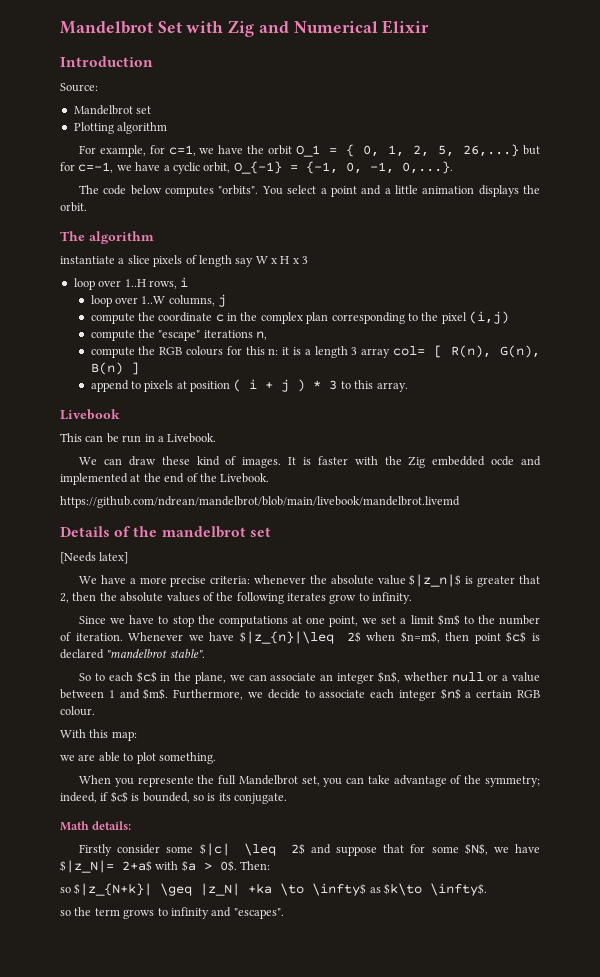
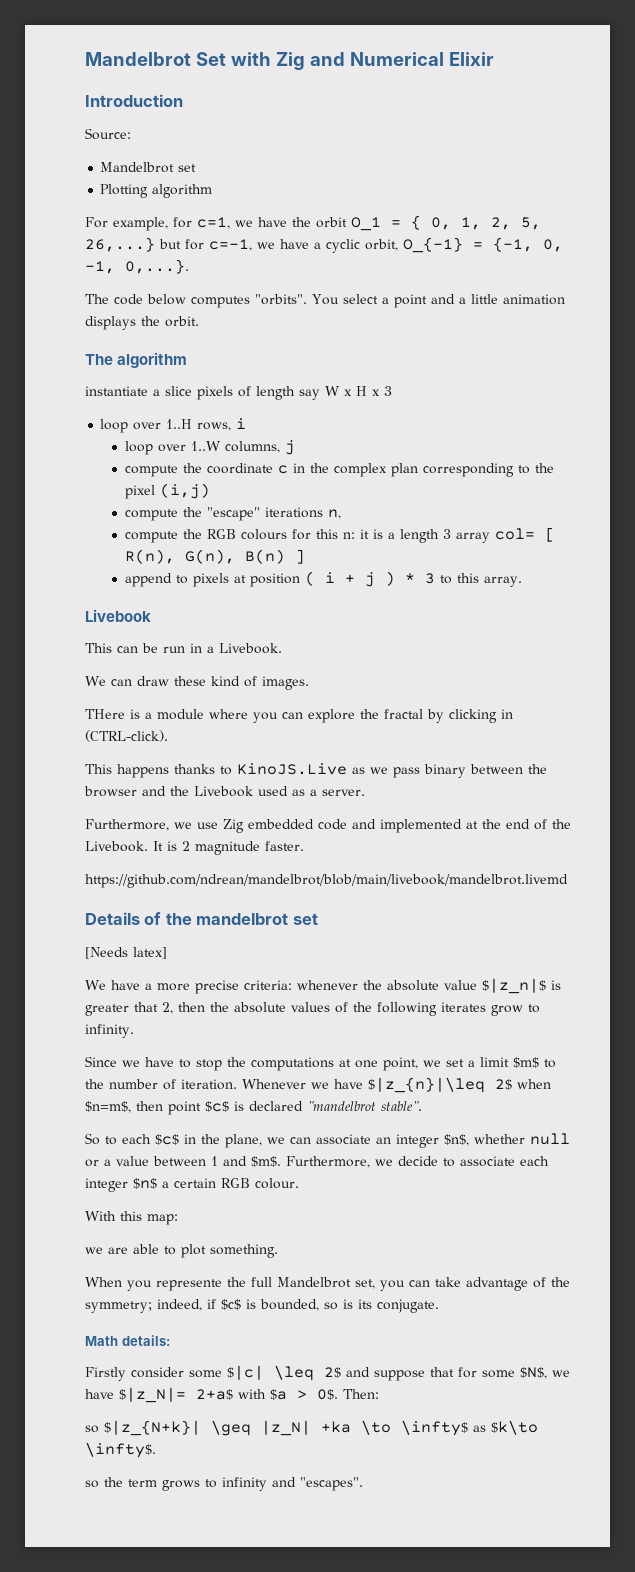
[288,456,402,465] It is faster with the -> [85,709,513,723] [85,730,168,742] [85,763,547,778] [84,786,365,797] [85,819,218,831] // THere is a module where you can explore the fractal by clicking in (CTRL-click). // This happens thanks to KinoJS.Live as we pass binary between the browser and the Livebook used as a server. // Furthermore, we use
[491,456,515,466] ocde -> [318,819,347,830] code
(270, 478) none -> [153,841,304,855] It is 2 magnitude faster.

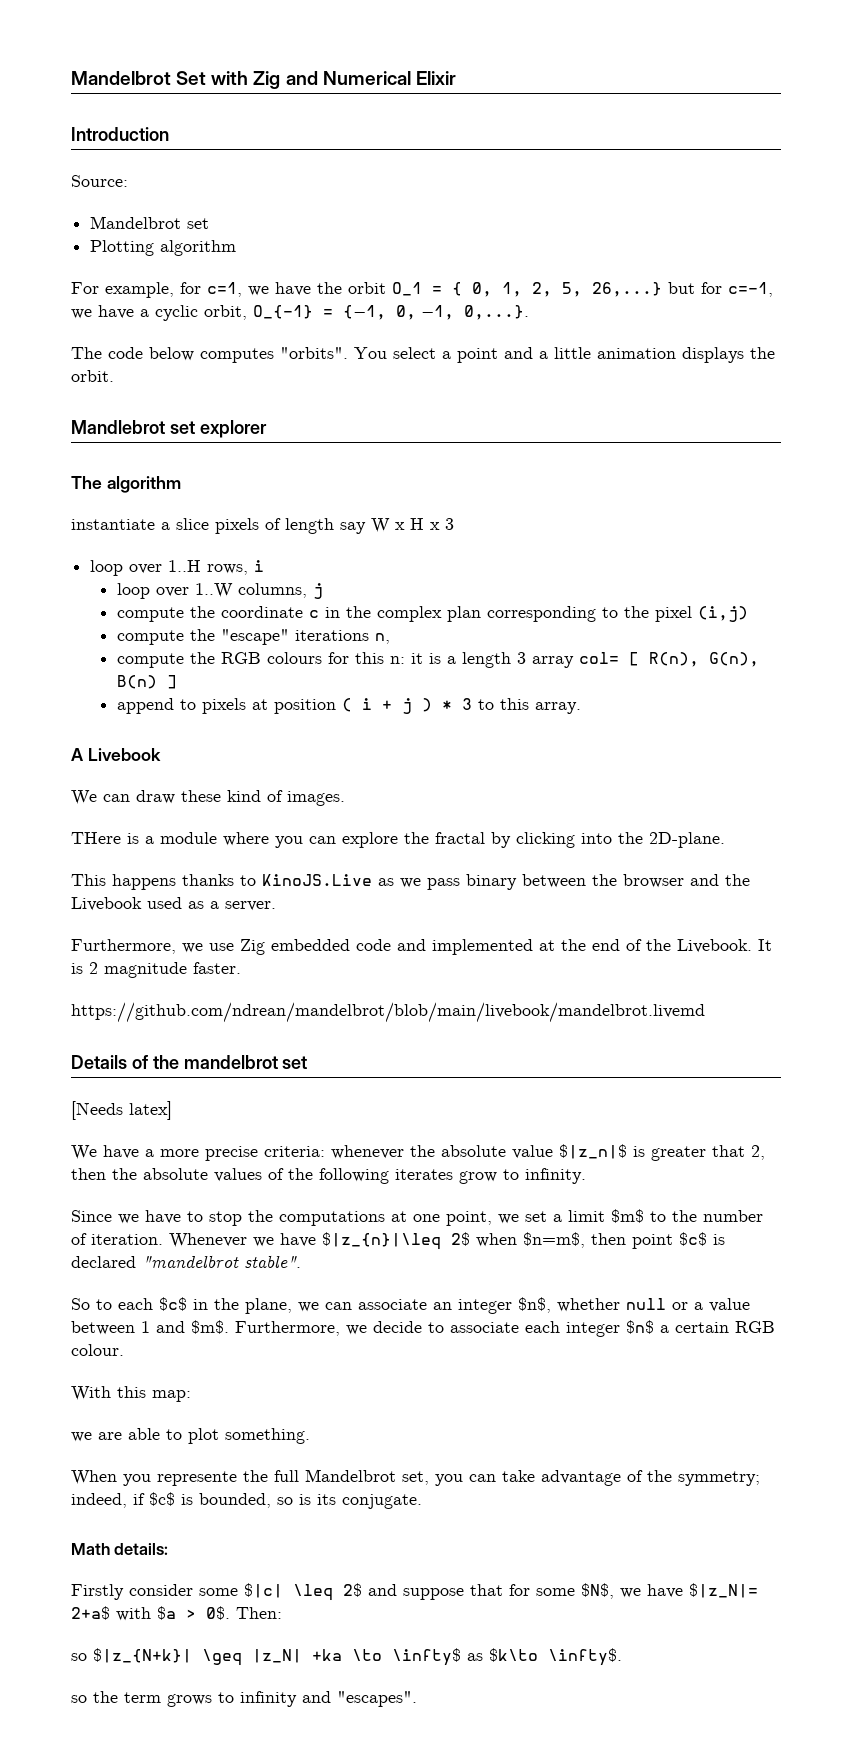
(199, 321) none -> [71,420,267,438] // Mandlebrot set explorer
[85,609,151,622] [85,643,282,654] Livebook // This can be run in a Livebook. -> [71,748,161,761] A Livebook
[501,709,513,719] [85,730,168,742] in (CTRL-click). -> [581,832,725,848] into the 2D-plane.

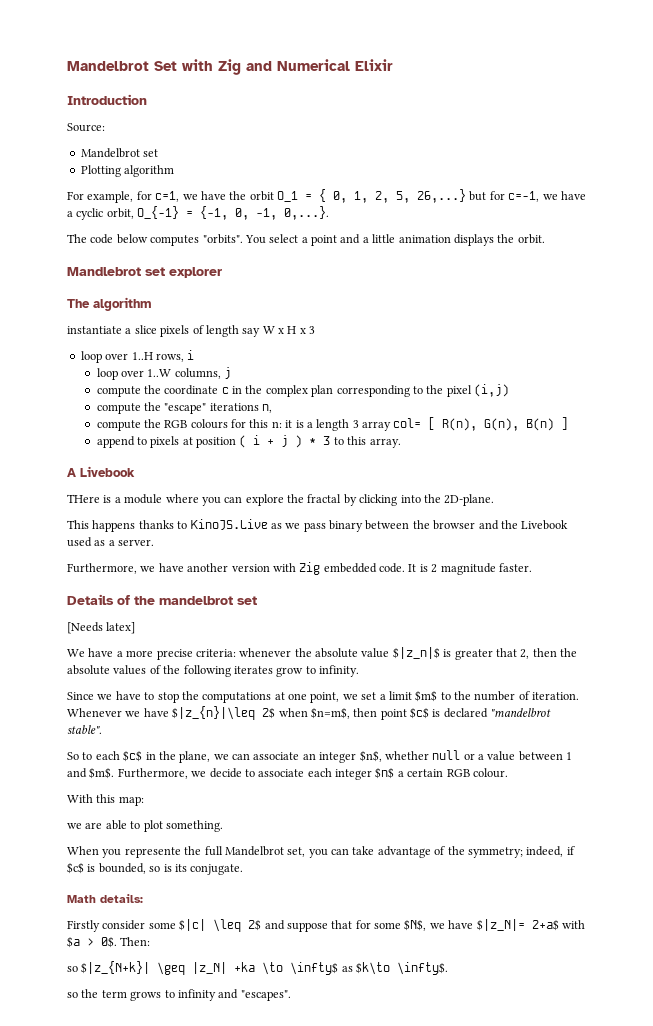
[71,790,345,806] // We can draw these kind of images. -> (135, 471) none
[209,939,752,955] use Zig embedded code and implemented at the end of the Livebook. -> [158,562,405,575] have another version with Zig embedded code.
[71,1002,705,1023] // https://github.com/ndrean/mandelbrot/blob/main/livebook/mandelbrot.livemd -> (532, 567) none

